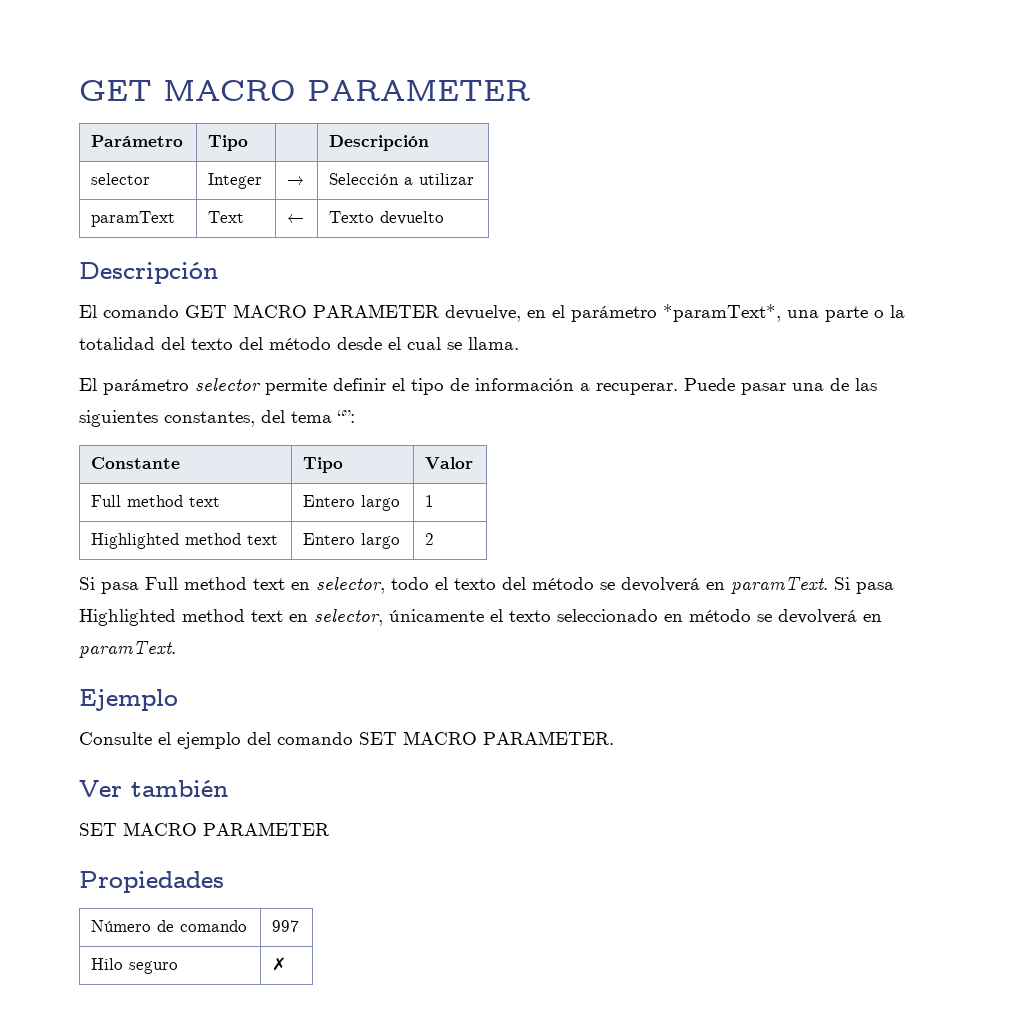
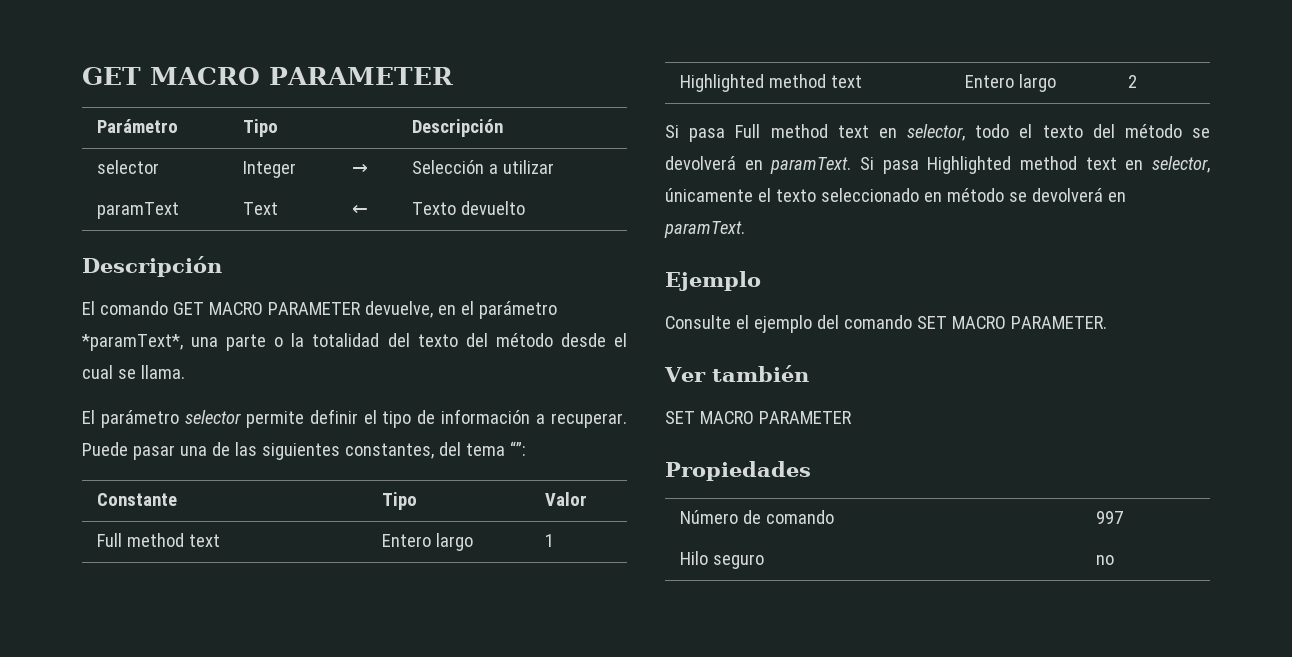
[272,957,287,971] ✗ -> [1095,555,1114,565] no

